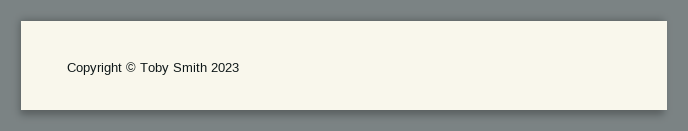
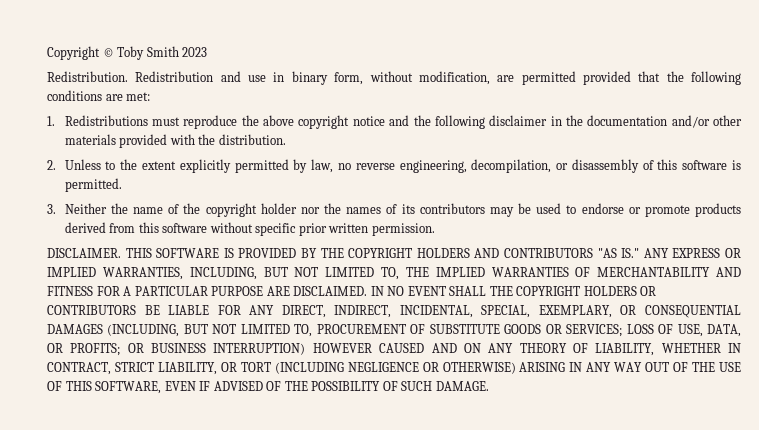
(239, 67) none -> [47,71,741,85] [47,90,151,101] [47,115,742,129] [64,134,286,148] [47,159,742,173] [64,178,122,192] [47,203,741,217] [64,222,435,236] [47,248,742,258] [47,267,742,280] [47,286,657,296] [47,305,741,318] [47,324,742,337] [47,343,741,356] [47,362,741,375] [47,381,489,394] // Redistribution. Redistribution and use in binary form, without modification, are permitted provided that the following conditions are met: // 1. Redistributions must reproduce the above copyright notice and the following disclaimer in the documentation and/or other materials provided with the distribution. // 2. Unless to the extent explicitly permitted by law, no reverse engineering, decompilation, or disassembly of this software is permitted. // 3. Neither the name of the copyright holder nor the names of its contributors may be used to endorse or promote products derived from this software without specific prior written permission. // DISCLAIMER. THIS SOFTWARE IS PROVIDED BY THE COPYRIGHT HOLDERS AND CONTRIBUTORS "AS IS." ANY EXPRESS OR IMPLIED WARRANTIES, INCLUDING, BUT NOT LIMITED TO, THE IMPLIED WARRANTIES OF MERCHANTABILITY AND FITNESS FOR A PARTICULAR PURPOSE ARE DISCLAIMED. IN NO EVENT SHALL THE COPYRIGHT HOLDERS OR CONTRIBUTORS BE LIABLE FOR ANY DIRECT, INDIRECT, INCIDENTAL, SPECIAL, EXEMPLARY, OR CONSEQUENTIAL DAMAGES (INCLUDING, BUT NOT LIMITED TO, PROCUREMENT OF SUBSTITUTE GOODS OR SERVICES; LOSS OF USE, DATA, OR PROFITS; OR BUSINESS INTERRUPTION) HOWEVER CAUSED AND ON ANY THEORY OF LIABILITY, WHETHER IN CONTRACT, STRICT LIABILITY, OR TORT (INCLUDING NEGLIGENCE OR OTHERWISE) ARISING IN ANY WAY OUT OF THE USE OF THIS SOFTWARE, EVEN IF ADVISED OF THE POSSIBILITY OF SUCH DAMAGE.

